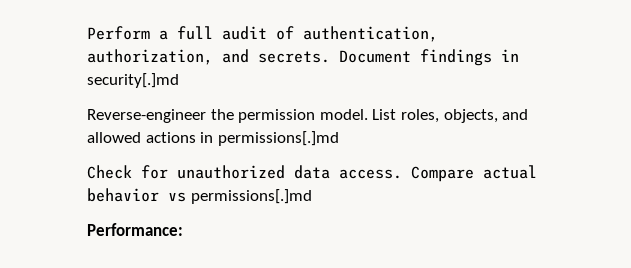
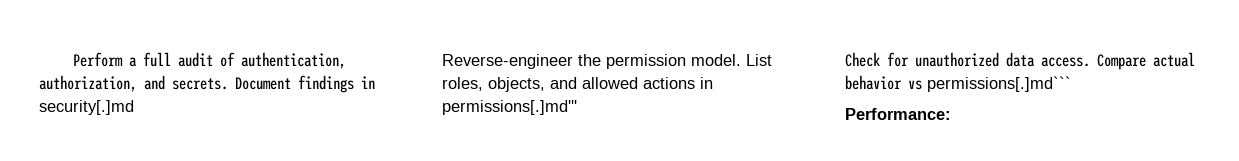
[217,131,339,146] permissions[.]md -> [442,100,577,115] permissions[.]md'''
[190,189,312,204] permissions[.]md -> [927,76,1071,92] permissions[.]md```

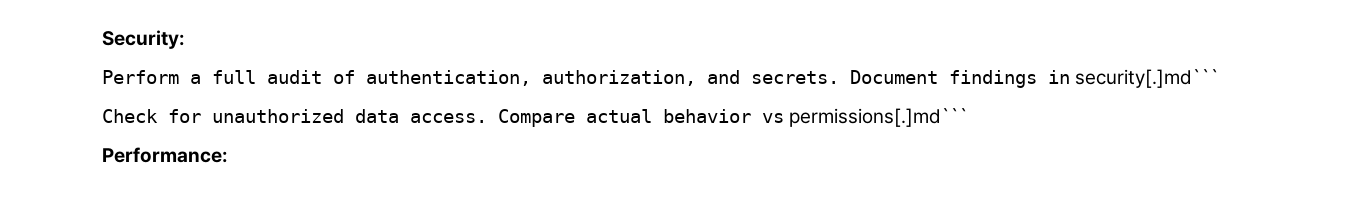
(72, 59) none -> [102,30,185,49] Security: //
[39,100,134,115] [442,54,772,69] [442,77,713,92] [442,100,577,115] security[.]md // Reverse-engineer the permission model. List roles, objects, and allowed actions in permissions[.]md''' -> [1075,69,1220,88] security[.]md```

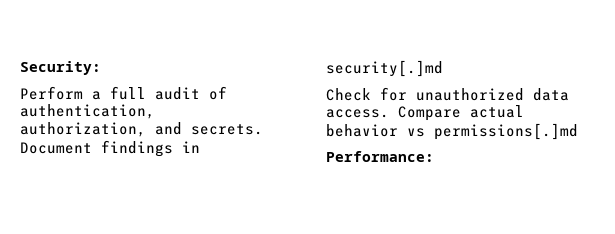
[1075,69,1220,88] security[.]md``` -> [326,60,443,77] security[.]md
[789,108,969,127] permissions[.]md``` -> [434,123,578,140] permissions[.]md

